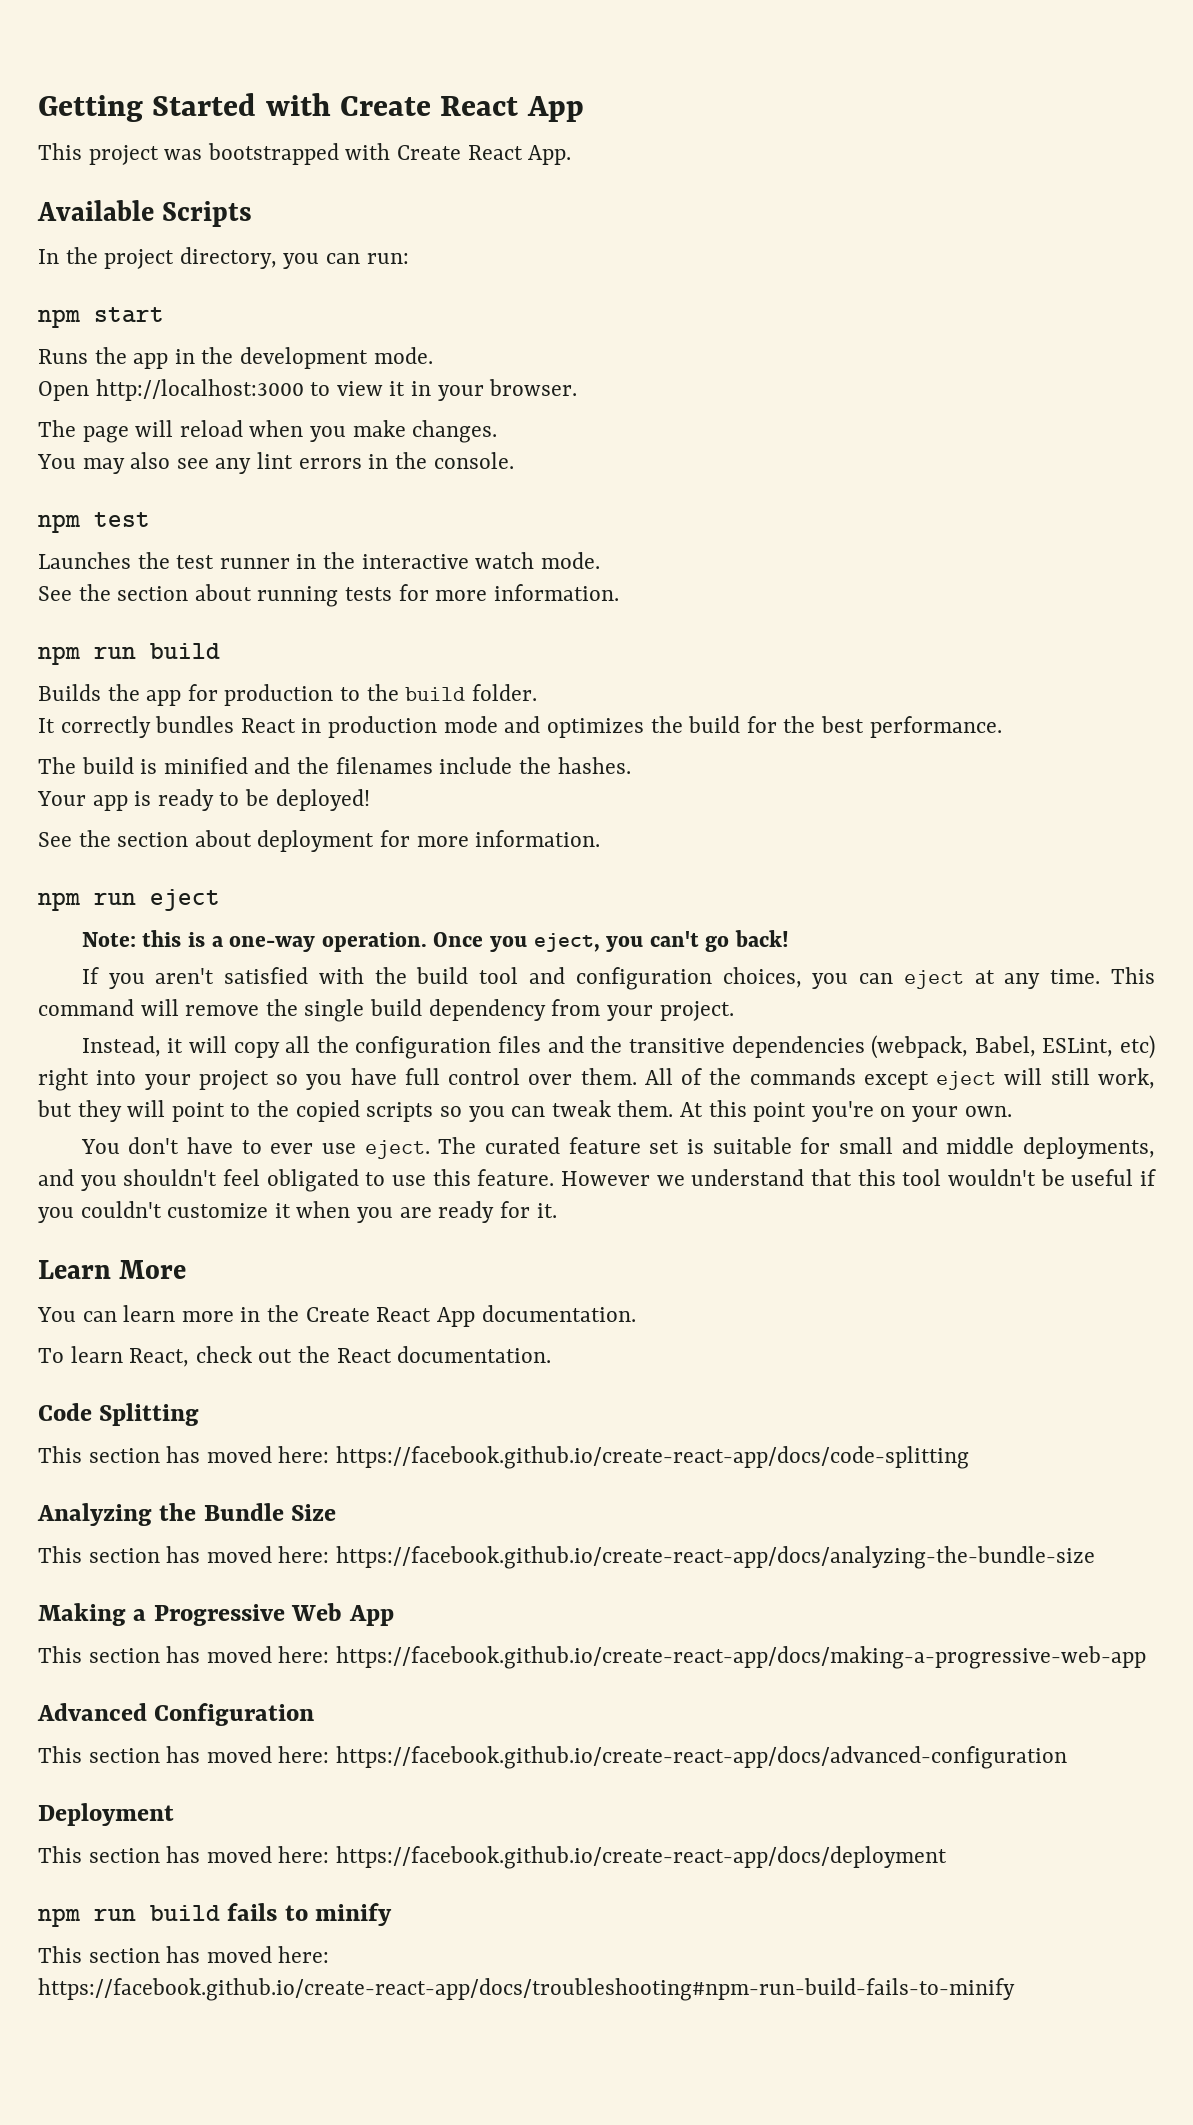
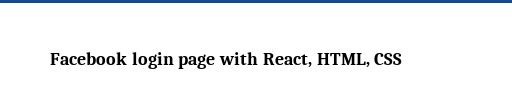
[38,93,584,122] [38,143,572,165] [37,200,253,227] [38,247,409,269] [38,307,164,328] [38,347,433,369] [38,379,578,401] [38,420,498,443] [37,452,514,474] [38,512,150,533] [38,552,600,569] [38,584,619,607] [38,643,220,665] [38,684,537,706] [38,716,1002,738] [38,757,631,774] [37,789,370,811] [38,830,601,852] [38,889,220,911] [81,930,790,952] [81,967,1155,990] [38,999,734,1022] [81,1035,1156,1059] [38,1068,1156,1091] [37,1100,1012,1122] [80,1137,1155,1159] [38,1169,1156,1192] [38,1201,557,1223] [38,1260,187,1279] [37,1305,636,1327] [38,1346,552,1367] [38,1403,200,1426] [38,1446,970,1469] [37,1503,337,1526] [38,1546,1096,1569] [38,1603,394,1626] [38,1646,1147,1669] [37,1703,315,1726] [38,1746,1068,1769] [38,1803,174,1826] [38,1846,948,1869] [38,1903,393,1927] [38,1946,330,1963] [38,1978,1015,2001] Getting Started with Create React App // This project was bootstrapped with Create React App. // Available Scripts // In the project directory, you can run: // npm start // Runs the app in the development mode. // Open http://localhost:3000 to view it in your browser. // The page will reload when you make changes. // You may also see any lint errors in the console. // npm test // Launches the test runner in the interactive watch mode. // See the section about running tests for more information. // npm run build // Builds the app for production to the build folder. // It correctly bundles React in production mode and optimizes the build for the best performance. // The build is minified and the filenames include the hashes. // Your app is ready to be deployed! // See the section about deployment for more information. // npm run eject // Note: this is a one-way operation. Once you eject, you can't go back! // If you aren't satisfied with the build tool and configuration choices, you can eject at any time. This command will remove the single build dependency from your project. // Instead, it will copy all the configuration files and the transitive dependencies (webpack, Babel, ESLint, etc) right into your project so you have full control over them. All of the commands except eject will still work, but they will point to the copied scripts so you can tweak them. At this point you're on your own. // You don't have to ever use eject. The curated feature set is suitable for small and middle deployments, and you shouldn't feel obligated to use this feature. However we understand that this tool wouldn't be useful if you couldn't customize it when you are ready for it. // Learn More // You can learn more in the Create React App documentation. // To learn React, check out the React documentation. // Code Splitting // This section has moved here: https://facebook.github.io/create-react-app/docs/code-splitting // Analyzing the Bundle Size // This section has moved here: https://facebook.github.io/create-react-app/docs/analyzing-the-bundle-size // Making a Progressive Web App // This section has moved here: https://facebook.github.io/create-react-app/docs/making-a-progressive-web-app // Advanced Configuration // This section has moved here: https://facebook.github.io/create-react-app/docs/advanced-configuration // Deployment // This section has moved here: https://facebook.github.io/create-react-app/docs/deployment // npm run build fails to minify // This section has moved here: https://facebook.github.io/create-react-app/docs/troubleshooting#npm-run-build-fails-to-minify -> [50,52,403,69] Facebook login page with React, HTML, CSS

